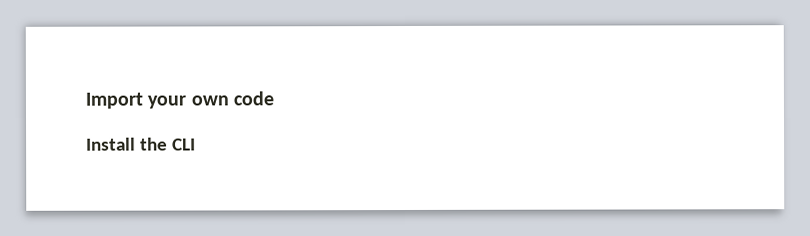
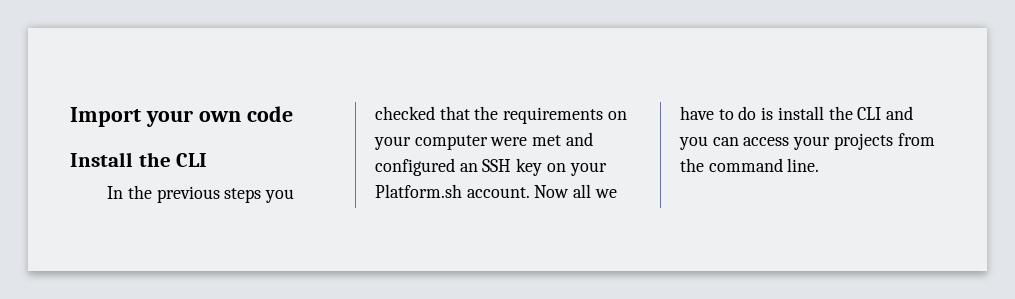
(196, 144) none -> [107,185,295,203] [375,106,627,124] [374,132,593,150] [375,158,607,176] [375,184,617,198] [680,106,914,120] [679,133,935,150] [680,158,820,172] // In the previous steps you checked that the requirements on your computer were met and configured an SSH key on your Platform.sh account. Now all we have to do is install the CLI and you can access your projects from the command line.

